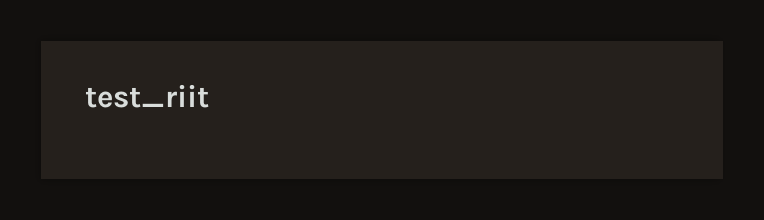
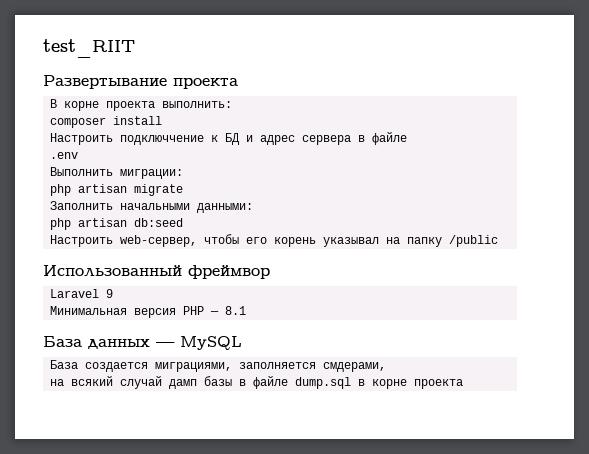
[85,84,209,108] test_riit -> [43,39,135,58] [43,75,238,89] [49,99,232,111] [49,116,162,128] [49,132,407,145] [49,152,78,159] [49,167,183,179] [49,184,183,196] [49,201,253,213] [49,218,183,230] [49,234,498,247] [43,265,270,279] [49,289,113,298] [49,306,246,318] [43,336,242,350] [49,360,386,372] [49,376,463,389] test_RIIT // Развертывание проекта // В корне проекта выполнить: // composer install // Настроить подключчение к БД и адрес сервера в файле // .env // Выполнить миграции: // php artisan migrate // Заполнить начальными данными: // php artisan db:seed // Настроить web-сервер, чтобы его корень указывал на папку /public // Использованный фреймвор // Laravel 9 // Минимальная версия PHP — 8.1 // База данных — MySQL // База создается миграциями, заполняется смдерами, // на всякий случай дамп базы в файле dump.sql в корне проекта

